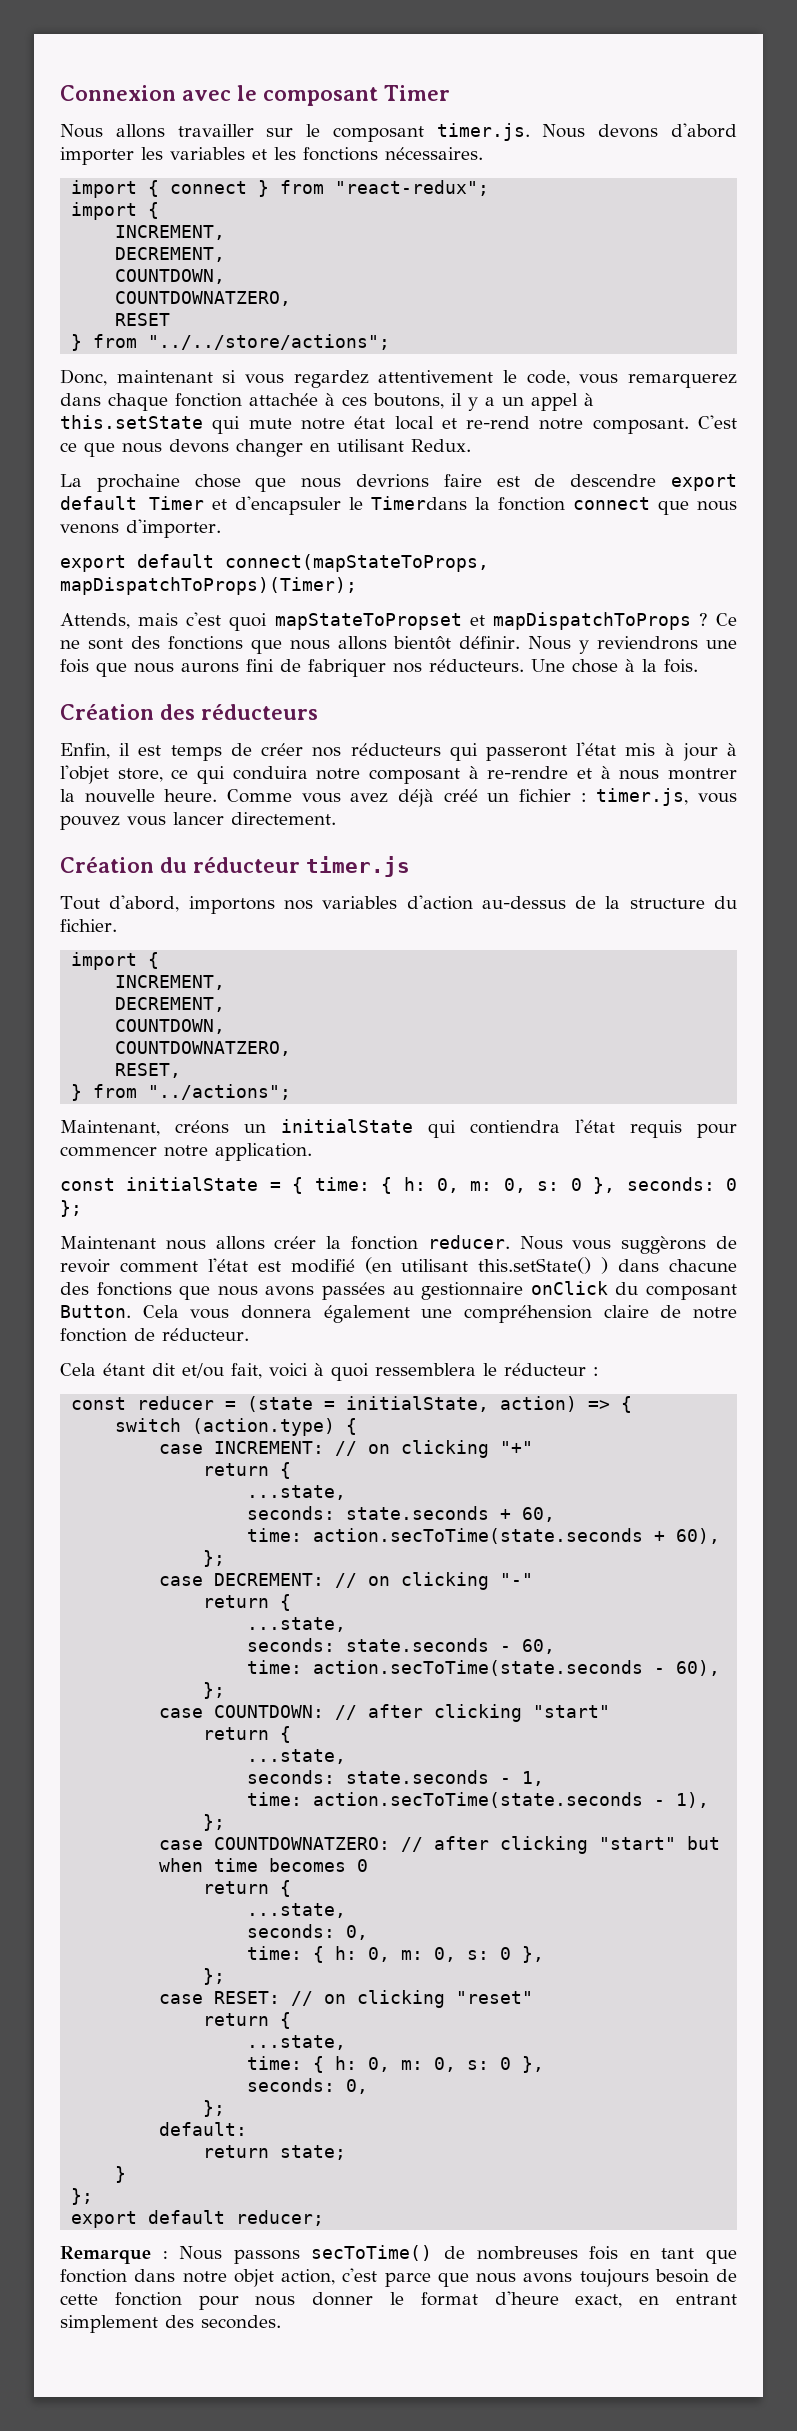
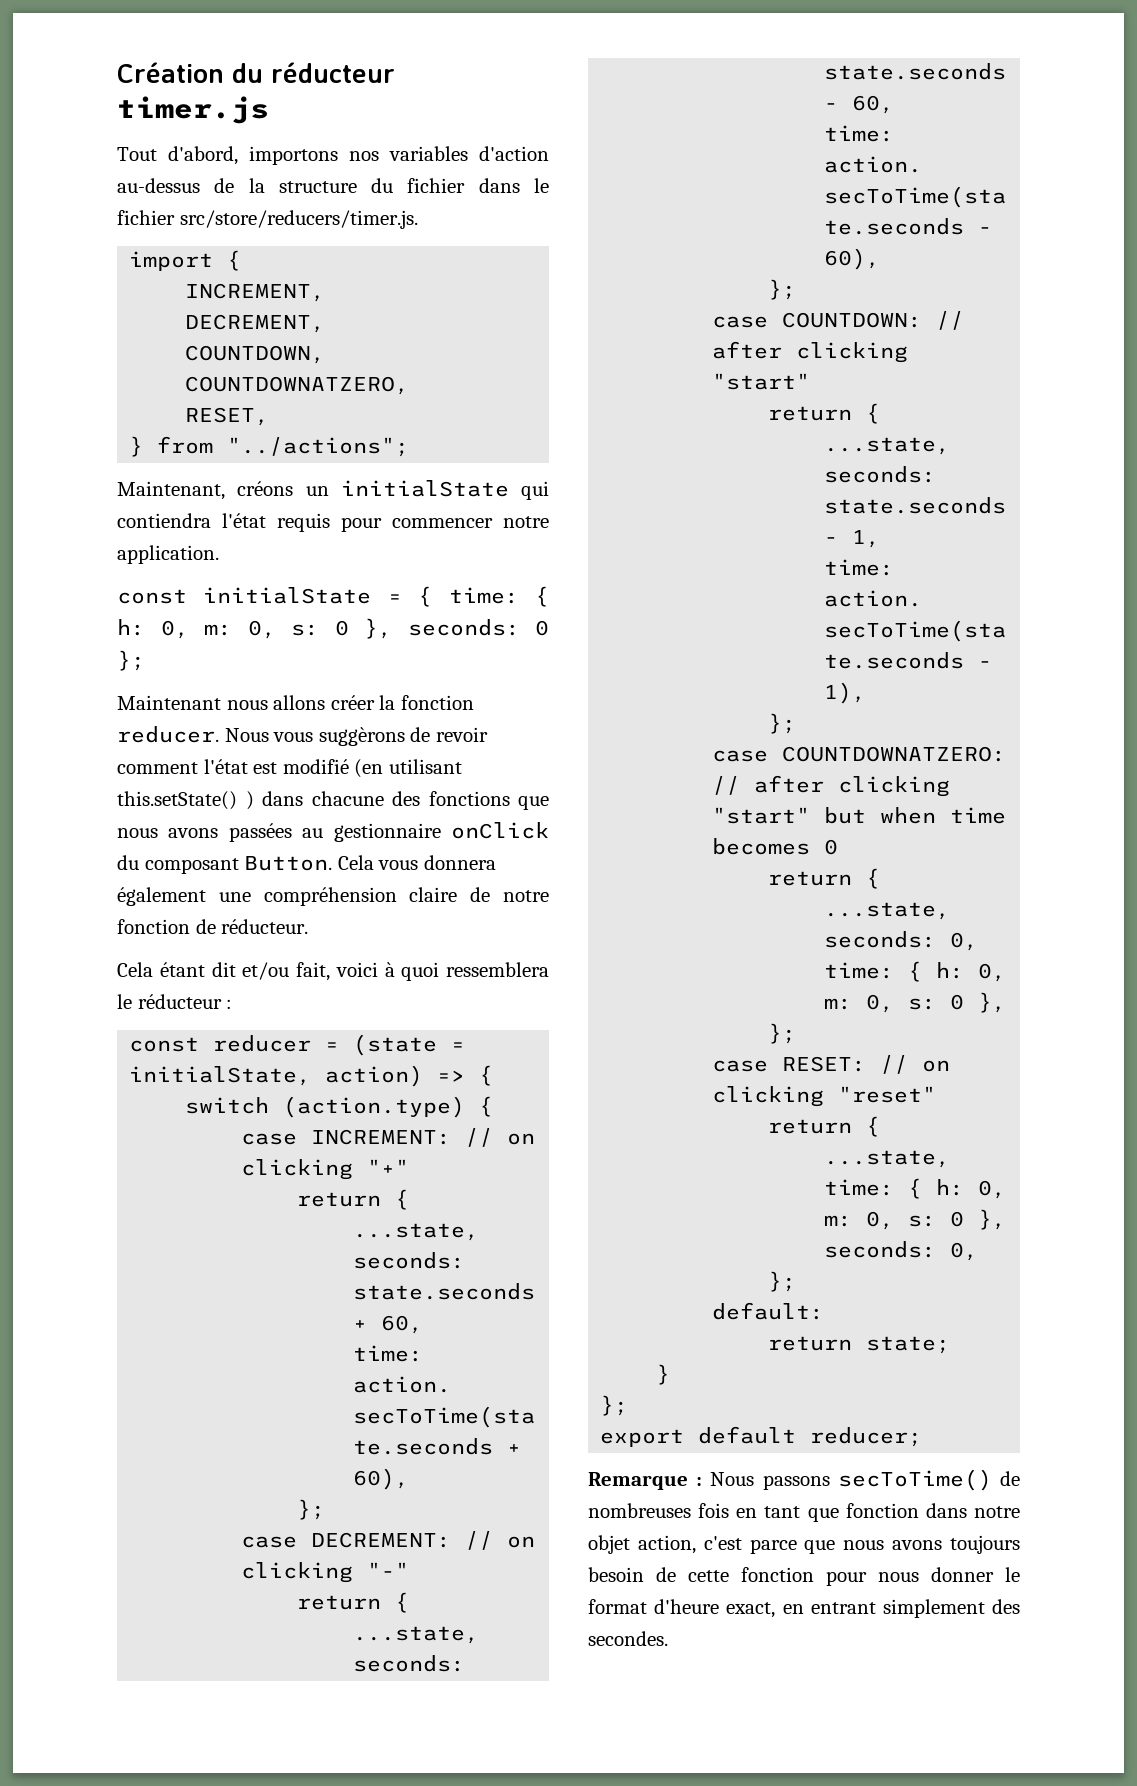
[60,85,450,106] [60,123,737,142] [60,147,483,165] [71,180,490,198] [71,202,160,220] [115,225,226,240] [115,247,226,262] [115,269,226,284] [115,291,292,306] [115,313,171,326] [71,334,391,351] [60,369,737,388] [60,393,594,411] [60,415,737,434] [60,439,471,457] [60,474,737,492] [60,496,737,515] [60,519,221,538] [60,554,489,572] [60,577,357,595] [60,612,737,631] [60,636,737,654] [60,659,698,677] [60,704,318,720] [60,742,737,761] [60,765,737,784] [60,788,737,807] [60,812,336,830] Connexion avec le composant Timer // Nous allons travailler sur le composant timer.js. Nous devons d'abord importer les variables et les fonctions nécessaires. // import { connect } from "react-redux"; // import { // INCREMENT, // DECREMENT, // COUNTDOWN, // COUNTDOWNATZERO, // RESET // } from "../../store/actions"; // Donc, maintenant si vous regardez attentivement le code, vous remarquerez dans chaque fonction attachée à ces boutons, il y a un appel à this.setState qui mute notre état local et re-rend notre composant. C'est ce que nous devons changer en utilisant Redux. // La prochaine chose que nous devrions faire est de descendre export default Timer et d'encapsuler le Timerdans la fonction connect que nous venons d'importer. // export default connect(mapStateToProps, mapDispatchToProps)(Timer); // Attends, mais c'est quoi mapStateToPropset et mapDispatchToProps ? Ce ne sont des fonctions que nous allons bientôt définir. Nous y reviendrons une fois que nous aurons fini de fabriquer nos réducteurs. Une chose à la fois. // Création des réducteurs // Enfin, il est temps de créer nos réducteurs qui passeront l'état mis à jour à l'objet store, ce qui conduira notre composant à re-rendre et à nous montrer la nouvelle heure. Comme vous avez déjà créé un fichier : timer.js, vous pouvez vous lancer directement. // -> (117, 72) none
[60,919,117,932] fichier. -> [407,178,549,193] [117,210,418,229] fichier dans le fichier src/store/reducers/timer.js.

